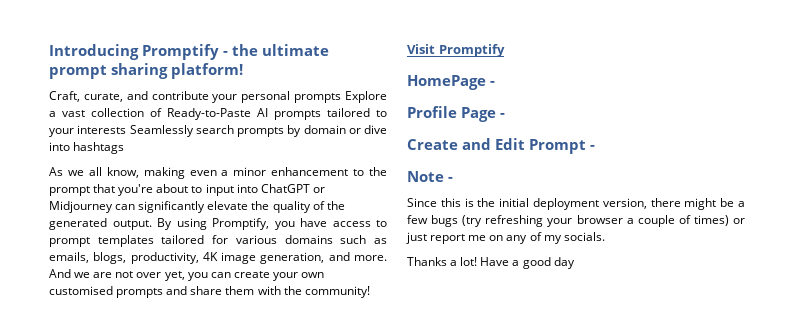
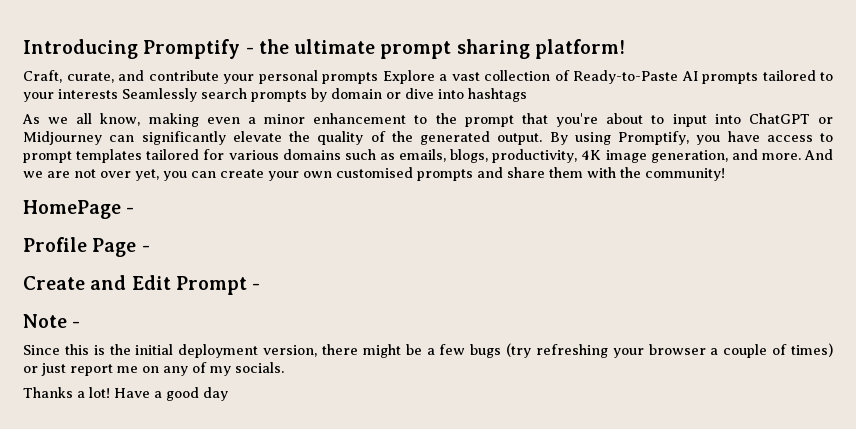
[407,44,505,57] // Visit Promptify -> (725, 174) none

